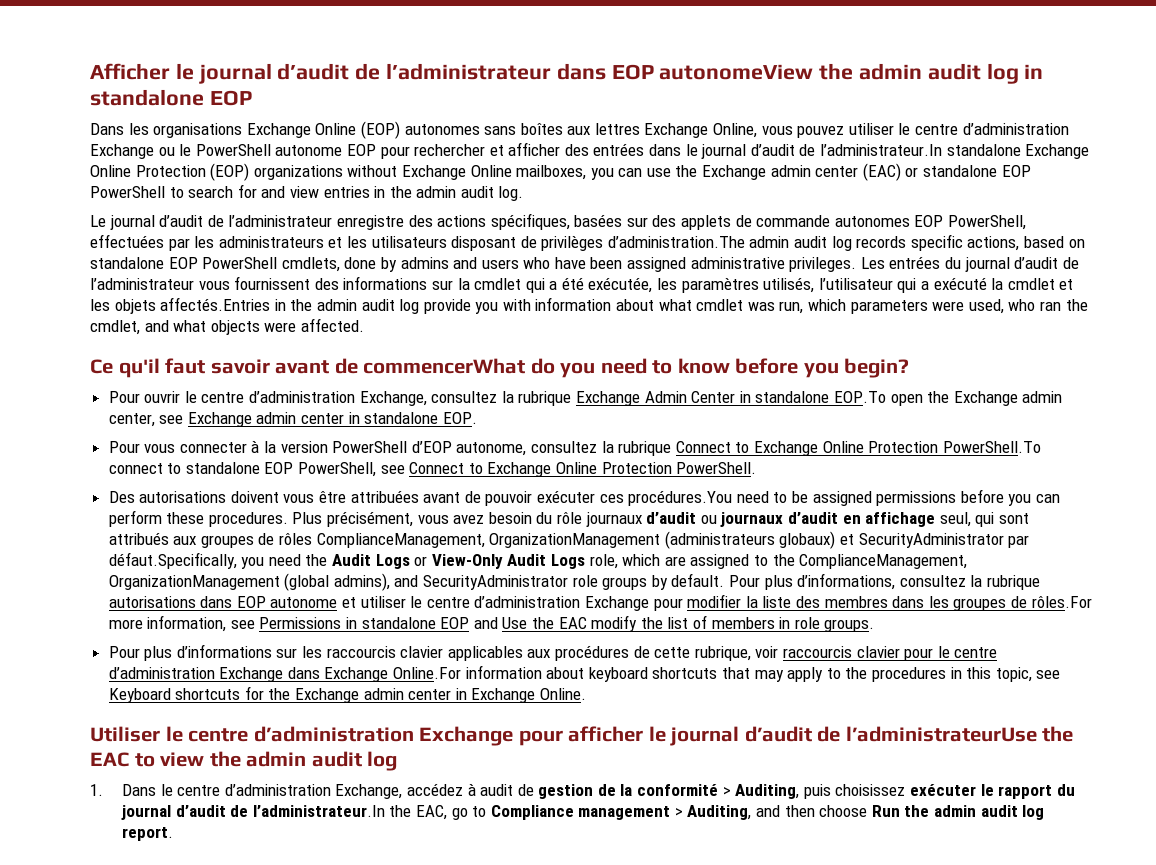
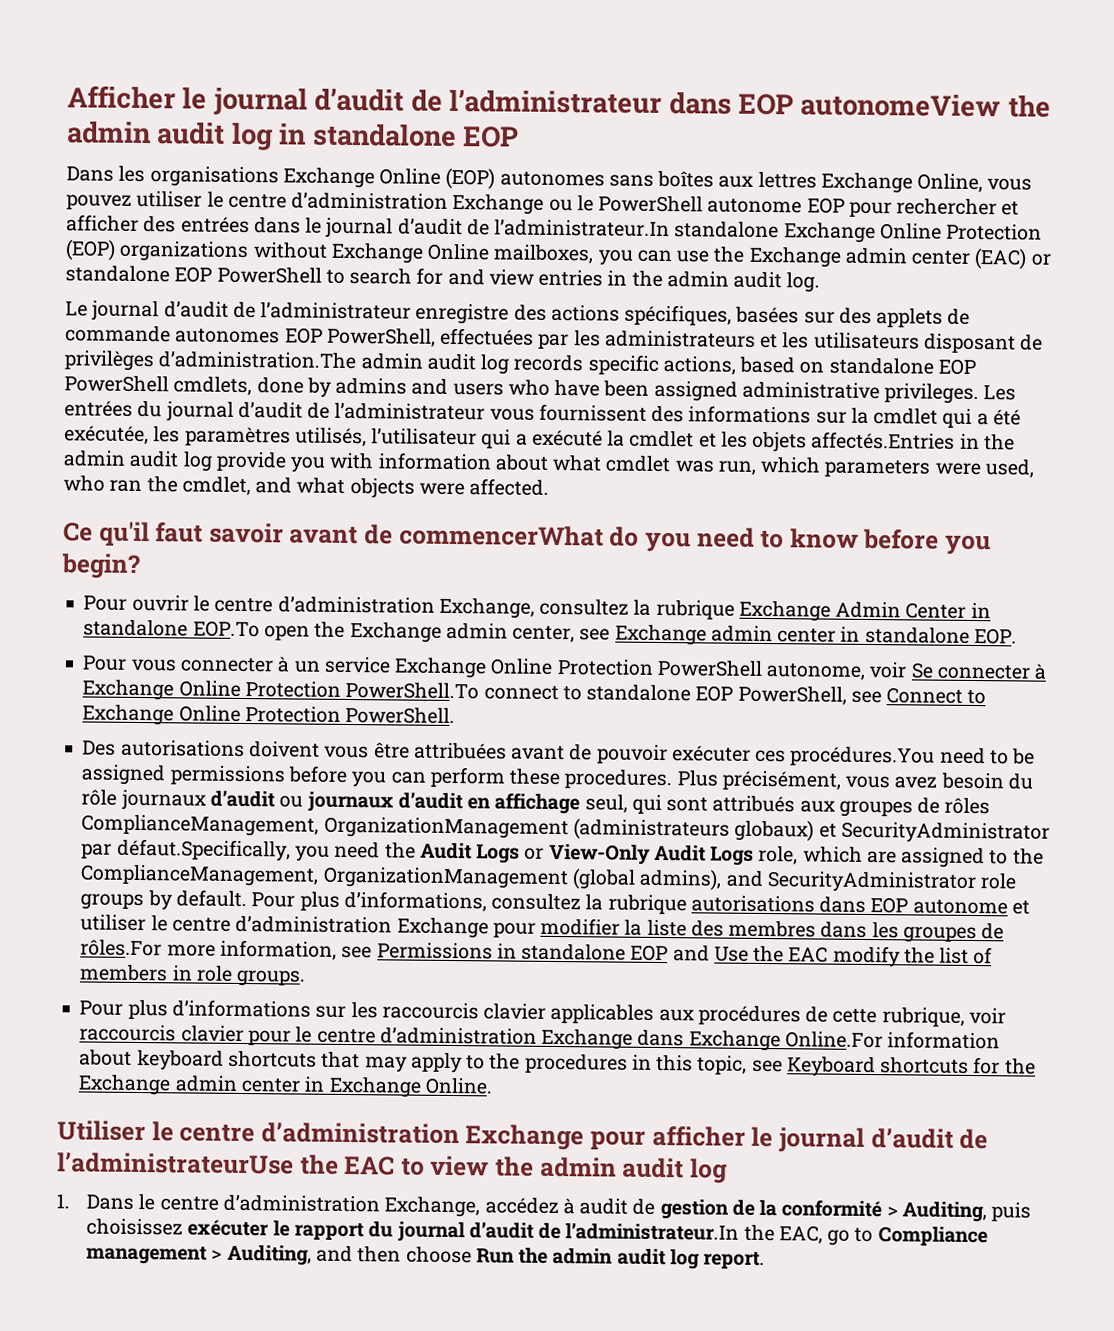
[264,441,750,456] la version PowerShell d’EOP autonome, consultez la rubrique Connect to -> [293,656,1048,680] un service Exchange Online Protection PowerShell autonome, voir Se connecter à

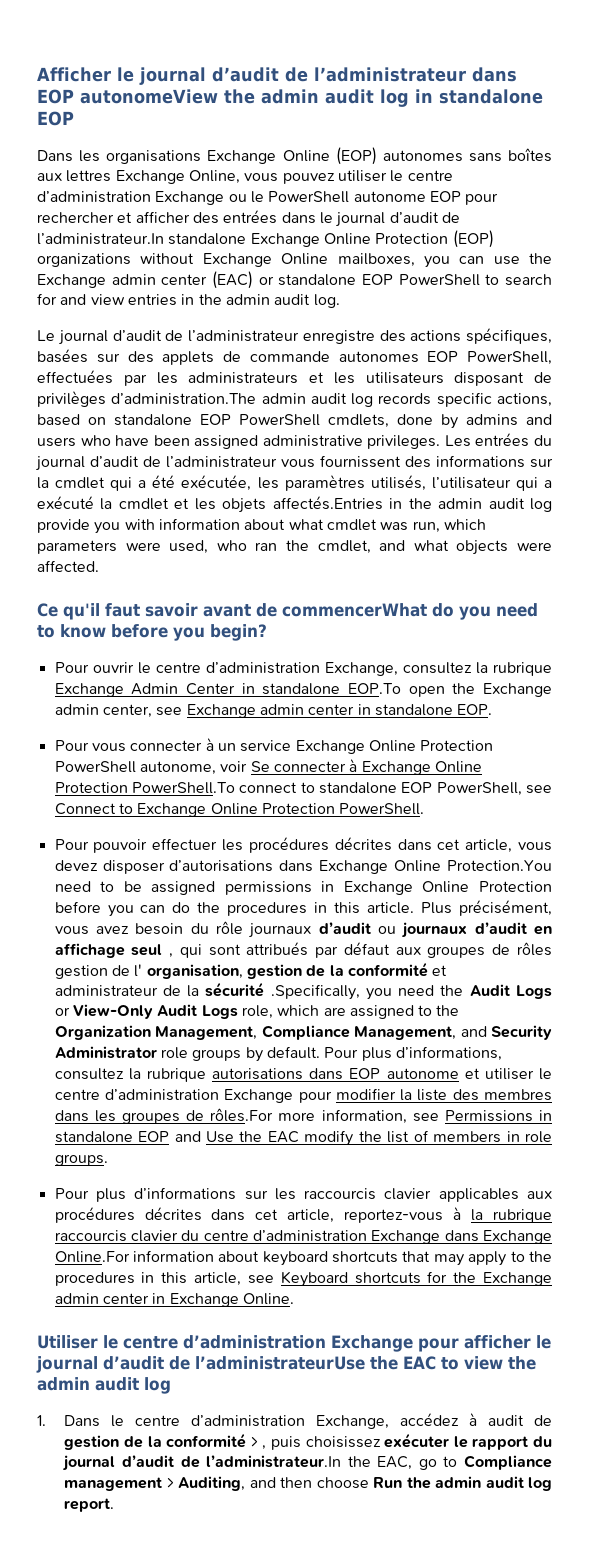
[82,739,936,767] Des autorisations doivent vous être attribuées avant de pouvoir exécuter ces procédures.You -> [54,837,552,853] [54,860,552,874] Pour pouvoir effectuer les procédures décrites dans cet article, vous devez disposer d’autorisations dans Exchange Online Protection.You
[287,765,674,790] before you can perform these procedures. -> [321,881,553,895] [54,901,415,917] in Exchange Online Protection before you can do the procedures in this article.
[584,794,628,813] seul, -> [131,944,174,958] seul ,
(796, 804) none -> [315,942,390,958] par défaut
[81,814,1050,844] [81,838,291,862] ComplianceManagement, OrganizationManagement (administrateurs globaux) et SecurityAdministrator par défaut.Specifically, -> [54,962,448,979] [54,982,360,1000] gestion de l' organisation, gestion de la conformité et administrateur de la sécurité .Specifically,
[80,864,977,894] ComplianceManagement, OrganizationManagement (global admins), and SecurityAdministrator -> [54,1025,552,1040] [54,1046,157,1059] Organization Management, Compliance Management, and Security Administrator
[805,1006,1006,1027] [79,1024,313,1046] de cette rubrique, voir raccourcis clavier pour le -> [144,1207,552,1223] [54,1230,200,1242] décrites dans cet article, reportez-vous à la rubrique raccourcis clavier du
[697,1055,748,1075] topic, -> [194,1272,242,1286] article,
[901,1201,987,1223] Auditing, -> [262,1445,267,1450] ,

